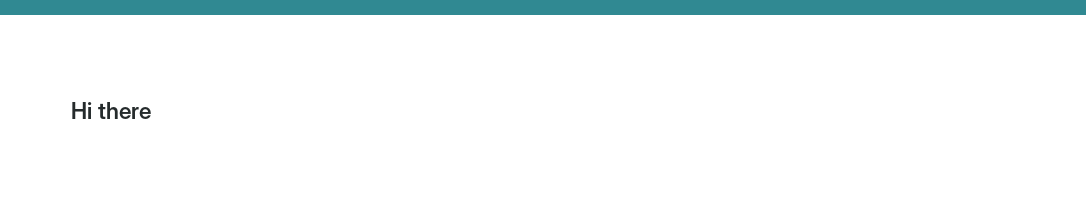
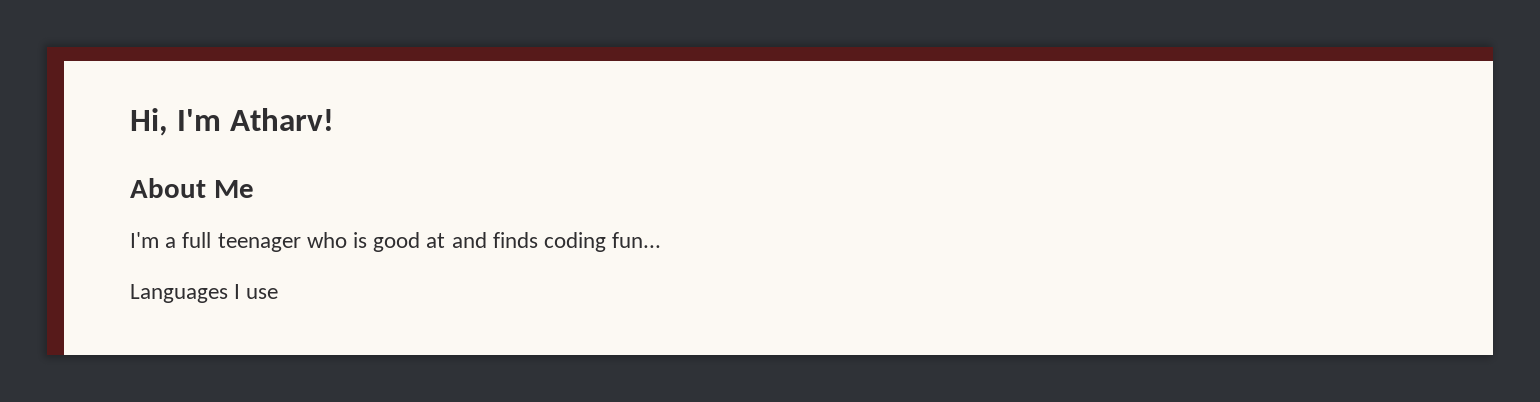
[71,102,152,119] Hi there -> [130,108,334,136] [130,178,254,198] [130,232,662,252] [130,284,279,303] Hi, I'm Atharv! // About Me // I'm a full teenager who is good at and finds coding fun... // Languages I use

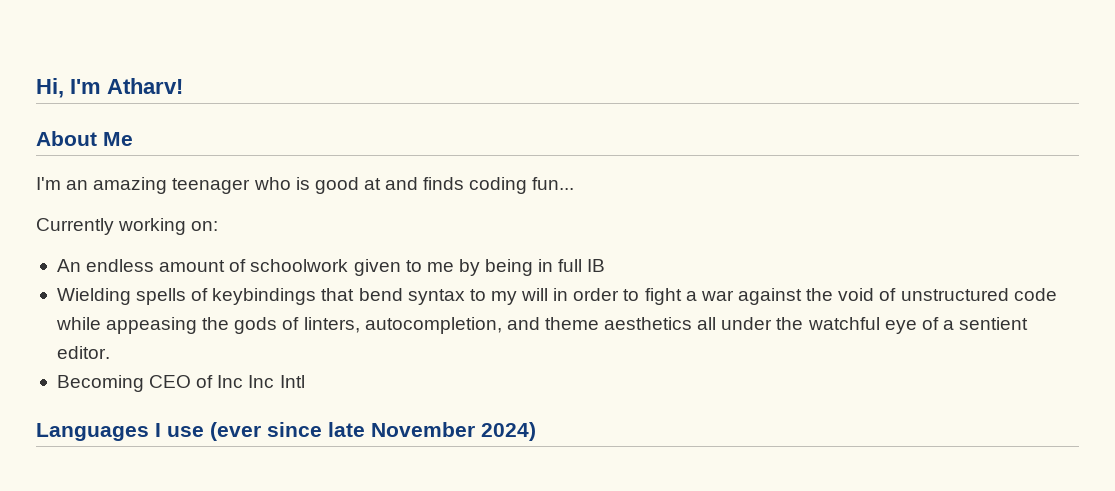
[165,232,212,248] a full -> [66,177,168,194] an amazing
[130,284,279,303] Languages I use -> [36,218,219,235] [56,259,606,276] [56,288,1057,305] [55,317,1029,334] [56,346,110,359] [56,375,305,392] [36,422,536,441] Currently working on: // An endless amount of schoolwork given to me by being in full IB // Wielding spells of keybindings that bend syntax to my will in order to fight a war against the void of unstructured code while appeasing the gods of linters, autocompletion, and theme aesthetics all under the watchful eye of a sentient editor. // Becoming CEO of Inc Inc Intl // Languages I use (ever since late November 2024)

